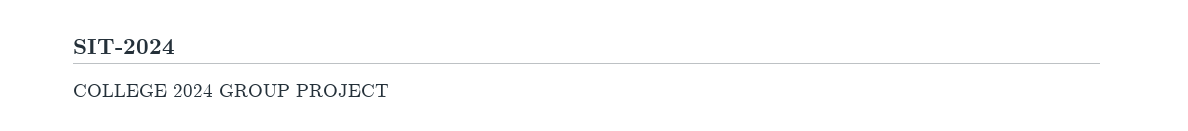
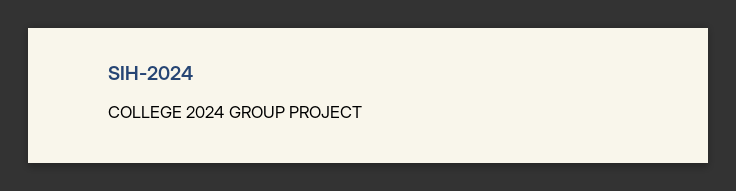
[73,39,175,55] SIT-2024 -> [108,66,193,80] SIH-2024

